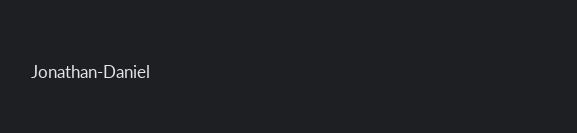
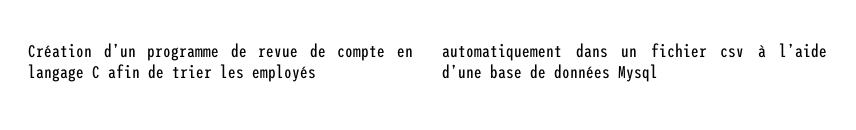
[31,65,150,78] Jonathan-Daniel -> [28,43,413,61] [28,64,316,82] [442,43,827,61] [442,64,658,82] Création d’un programme de revue de compte en langage C afin de trier les employés automatiquement dans un fichier csv à l’aide d’une base de données Mysql

